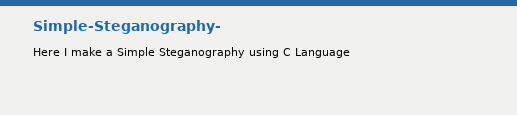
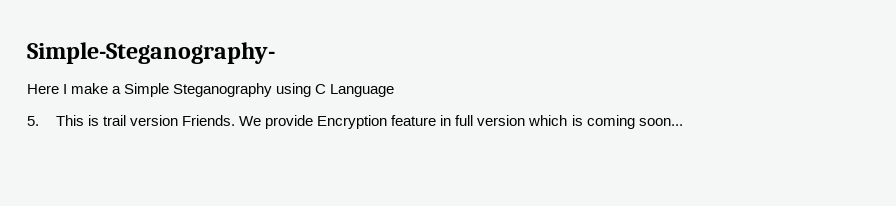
(350, 53) none -> [27,115,683,129] // 5. This is trail version Friends. We provide Encryption feature in full version which is coming soon...

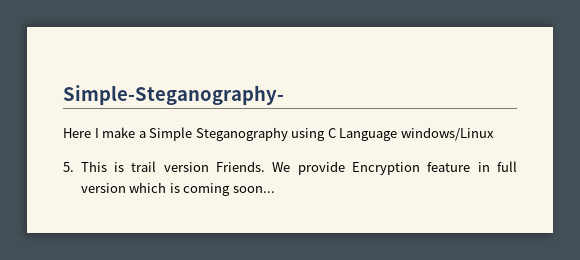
(395, 90) none -> [400,127,494,141] windows/Linux

